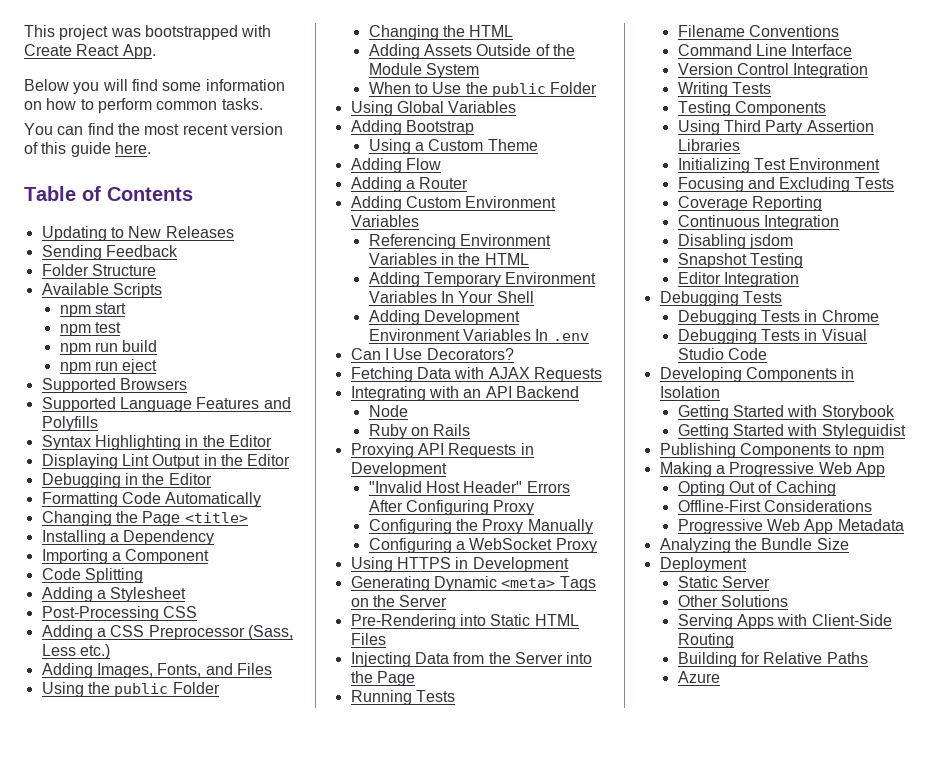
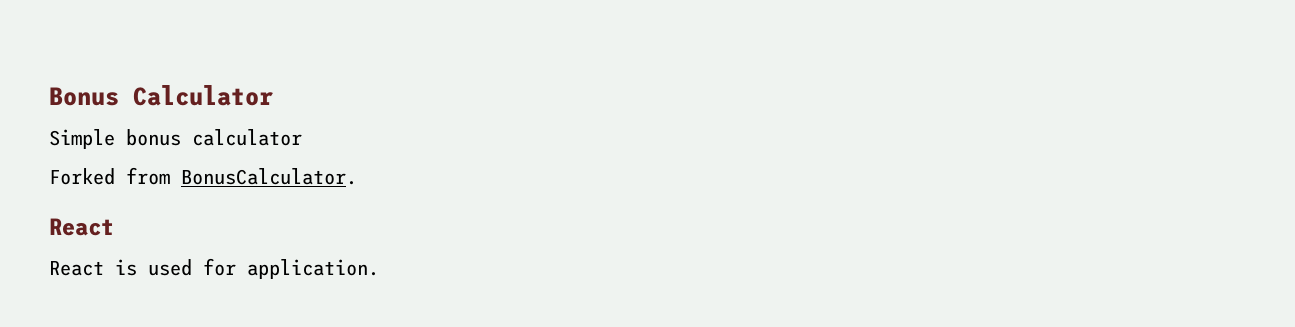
[24,25,272,40] [24,44,156,59] [24,79,285,94] [24,98,263,113] [24,123,283,135] [24,142,151,157] [24,186,193,201] [41,226,234,241] [41,245,178,260] [41,264,156,276] [41,283,162,298] [59,303,126,317] [59,322,121,336] [59,340,158,355] [59,359,158,374] [41,378,187,393] [41,397,291,412] [41,416,98,431] [41,435,272,450] [41,454,291,469] [41,473,212,488] [41,492,262,507] [41,511,248,526] [41,530,215,545] [41,549,210,564] [41,568,143,583] [41,587,187,602] [41,606,197,621] [41,625,293,640] [41,644,110,659] [41,663,272,678] [41,682,220,697] [368,25,514,40] [368,44,575,59] [368,63,479,78] [368,82,598,97] [350,101,517,116] [350,120,474,135] [368,139,538,154] [350,158,441,173] [350,177,469,192] [350,196,557,211] [350,215,419,227] [368,234,551,249] [368,253,529,265] [368,272,597,287] [368,291,534,303] [368,310,520,325] [368,329,589,341] [350,348,514,360] [350,367,602,382] [350,386,579,401] [368,405,408,417] [368,424,471,439] [350,443,534,458] [350,462,447,477] [368,481,570,493] [368,500,535,515] [368,519,593,534] [368,538,597,553] [350,557,569,572] [350,576,596,591] [350,595,448,607] [350,614,579,629] [350,633,386,645] [350,652,593,667] [350,671,415,686] [350,690,455,705] [677,25,839,37] [677,44,853,56] [677,63,869,78] [677,82,771,97] [677,101,826,116] [677,120,874,135] [677,139,740,151] [677,158,881,173] [677,177,894,192] [677,196,822,211] [677,215,839,230] [677,234,793,249] [677,253,803,268] [677,272,799,287] [659,291,782,306] [677,310,879,325] [677,329,867,344] [677,348,767,360] [659,367,855,382] [659,386,720,398] [677,405,895,420] [677,424,906,439] [659,443,884,458] [659,462,885,477] [677,481,836,496] [677,500,872,512] [677,519,904,534] [659,538,849,553] [659,557,747,572] [677,576,770,588] [677,595,788,607] [677,614,892,629] [677,633,734,648] [677,652,868,667] [677,671,720,683] This project was bootstrapped with Create React App. // Below you will find some information on how to perform common tasks. // You can find the most recent version of this guide here. // Table of Contents // Updating to New Releases // Sending Feedback // Folder Structure // Available Scripts // npm start // npm test // npm run build // npm run eject // Supported Browsers // Supported Language Features and Polyfills // Syntax Highlighting in the Editor // Displaying Lint Output in the Editor // Debugging in the Editor // Formatting Code Automatically // Changing the Page <title> // Installing a Dependency // Importing a Component // Code Splitting // Adding a Stylesheet // Post-Processing CSS // Adding a CSS Preprocessor (Sass, Less etc.) // Adding Images, Fonts, and Files // Using the public Folder // Changing the HTML // Adding Assets Outside of the Module System // When to Use the public Folder // Using Global Variables // Adding Bootstrap // Using a Custom Theme // Adding Flow // Adding a Router // Adding Custom Environment Variables // Referencing Environment Variables in the HTML // Adding Temporary Environment Variables In Your Shell // Adding Development Environment Variables In .env // Can I Use Decorators? // Fetching Data with AJAX Requests // Integrating with an API Backend // Node // Ruby on Rails // Proxying API Requests in Development // "Invalid Host Header" Errors After Configuring Proxy // Configuring the Proxy Manually // Configuring a WebSocket Proxy // Using HTTPS in Development // Generating Dynamic <meta> Tags on the Server // Pre-Rendering into Static HTML Files // Injecting Data from the Server into the Page // Running Tests // Filename Conventions // Command Line Interface // Version Control Integration // Writing Tests // Testing Components // Using Third Party Assertion Libraries // Initializing Test Environment // Focusing and Excluding Tests // Coverage Reporting // Continuous Integration // Disabling jsdom // Snapshot Testing // Editor Integration // Debugging Tests // Debugging Tests in Chrome // Debugging Tests in Visual Studio Code // Developing Components in Isolation // Getting Started with Storybook // Getting Started with Styleguidist // Publishing Components to npm // Making a Progressive Web App // Opting Out of Caching // Offline-First Considerations // Progressive Web App Metadata // Analyzing the Bundle Size // Deployment // Static Server // Other Solutions // Serving Apps with Client-Side Routing // Building for Relative Paths // Azure -> [49,85,273,106] [49,129,302,149] [49,167,357,185] [49,218,114,236] [49,258,379,279] Bonus Calculator // Simple bonus calculator // Forked from BonusCalculator. // React // React is used for application.

